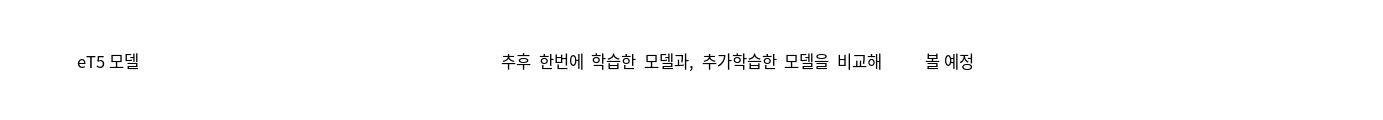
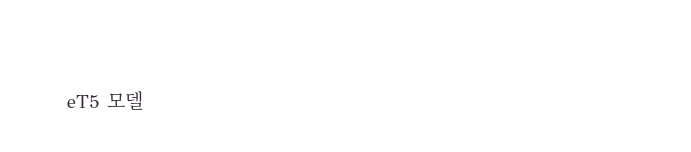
[501,53,975,72] // 추후 한번에 학습한 모델과, 추가학습한 모델을 비교해 볼 예정 -> (143, 100) none

